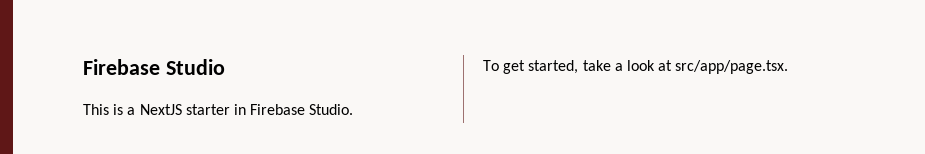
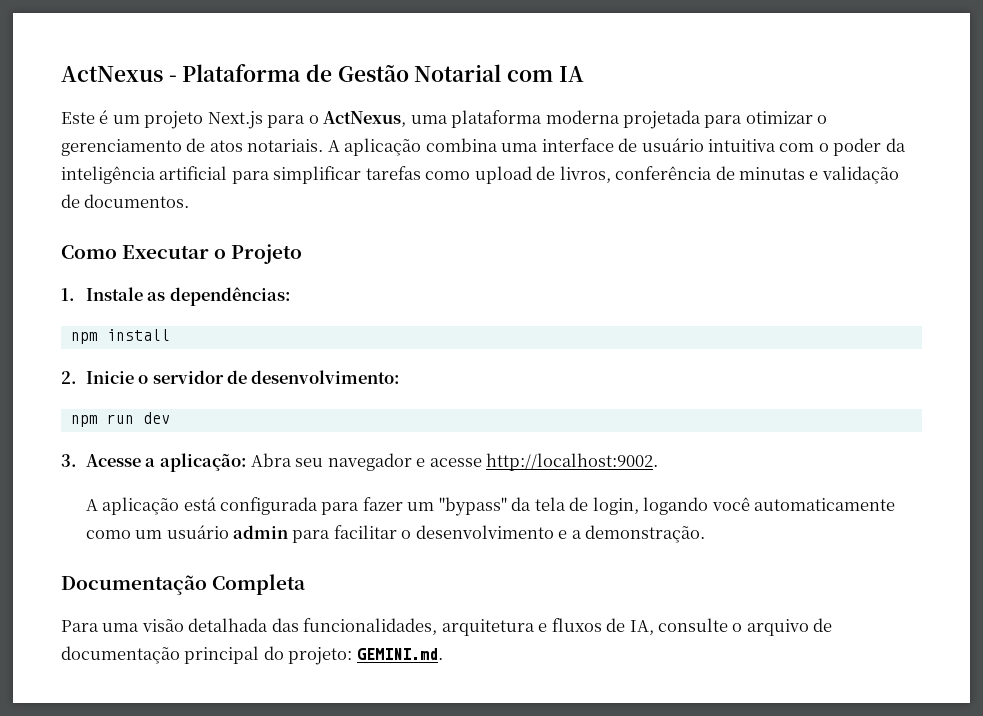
[83,59,225,75] [83,104,354,115] [483,60,789,74] Firebase Studio // This is a NextJS starter in Firebase Studio. // To get started, take a look at src/app/page.tsx. -> [61,64,584,82] [61,110,828,129] [61,138,906,156] [61,166,899,184] [61,194,190,208] [61,244,303,264] [61,287,291,306] [70,329,170,344] [61,370,401,384] [70,412,170,427] [61,453,659,472] [85,497,895,516] [85,525,706,543] [61,574,307,595] [61,618,833,636] [61,646,443,665] ActNexus - Plataforma de Gestão Notarial com IA // Este é um projeto Next.js para o ActNexus, uma plataforma moderna projetada para otimizar o gerenciamento de atos notariais. A aplicação combina uma interface de usuário intuitiva com o poder da inteligência artificial para simplificar tarefas como upload de livros, conferência de minutas e validação de documentos. // Como Executar o Projeto // 1. Instale as dependências: // npm install // 2. Inicie o servidor de desenvolvimento: // npm run dev // 3. Acesse a aplicação: Abra seu navegador e acesse http://localhost:9002. // A aplicação está configurada para fazer um "bypass" da tela de login, logando você automaticamente como um usuário admin para facilitar o desenvolvimento e a demonstração. // Documentação Completa // Para uma visão detalhada das funcionalidades, arquitetura e fluxos de IA, consulte o arquivo de documentação principal do projeto: GEMINI.md.

